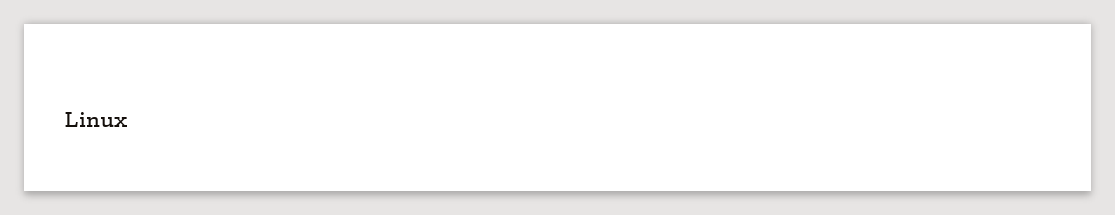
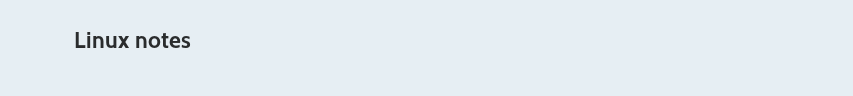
(127, 119) none -> [135,33,192,48] notes

